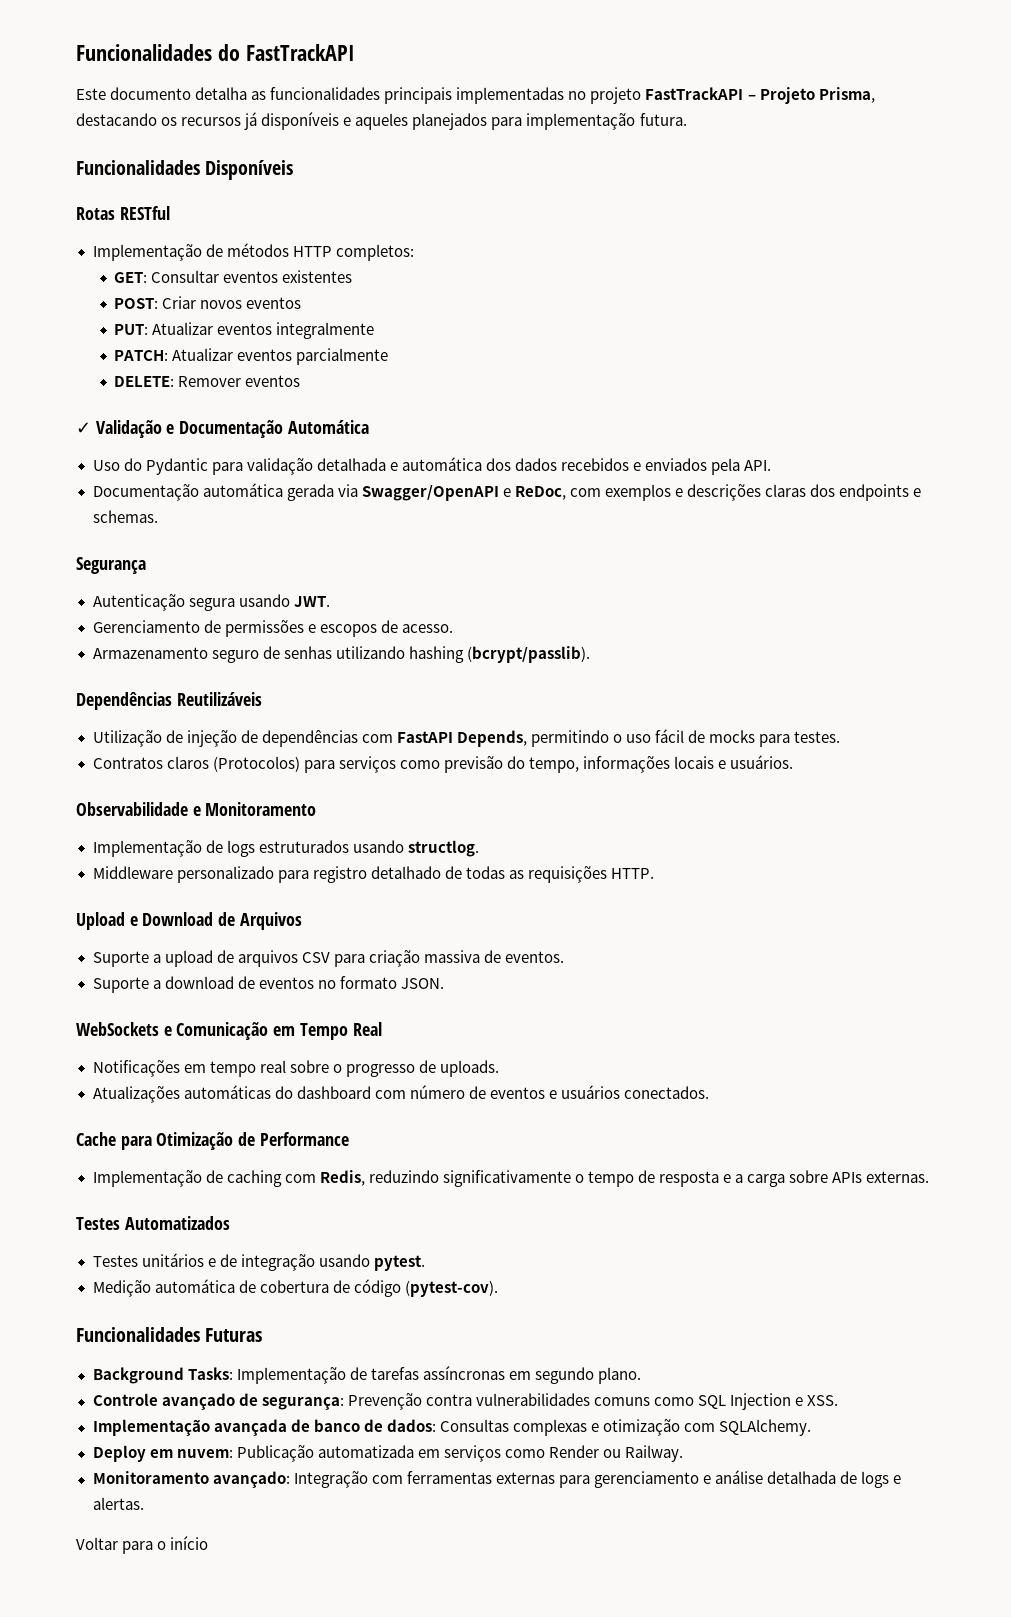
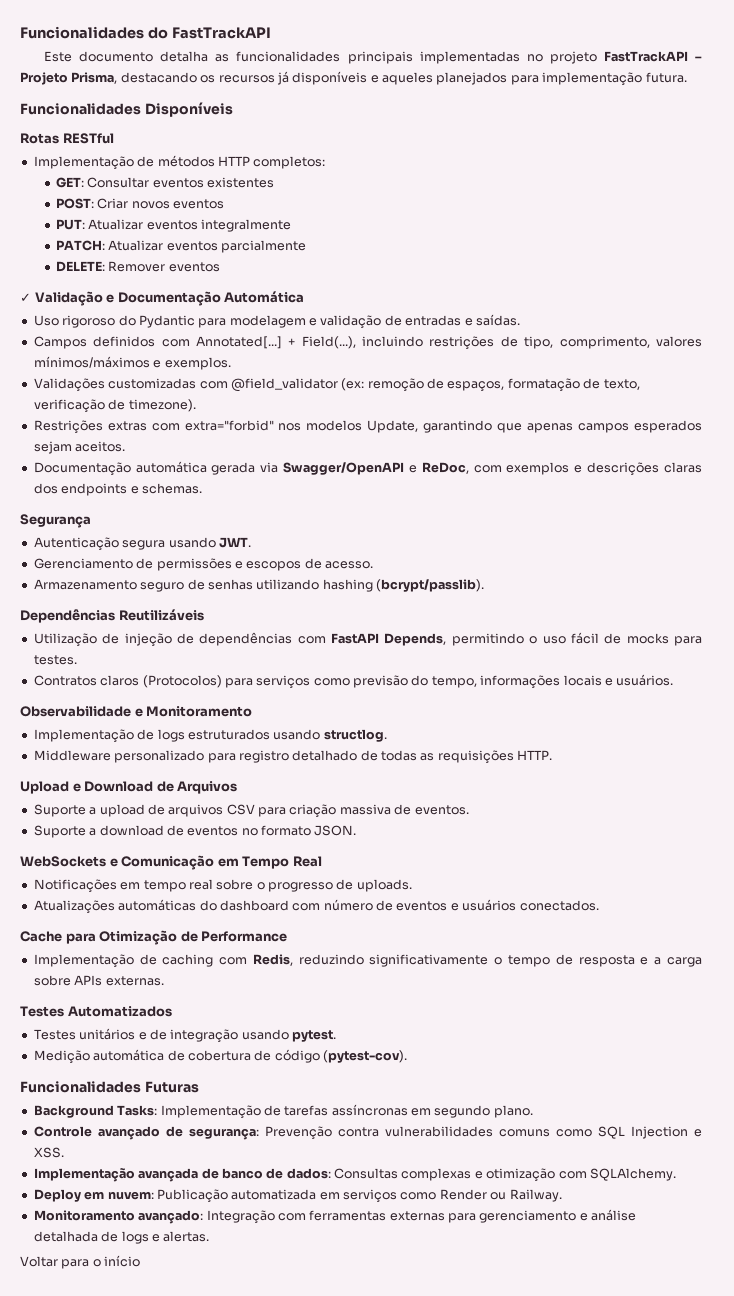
(120, 465) none -> [62,315,116,328] rigoroso
[246,457,772,475] validação detalhada e automática dos dados recebidos e enviados pela API. -> [229,314,520,329] [33,336,702,350] [33,356,231,370] [33,378,640,392] [33,399,196,413] [33,420,702,434] [33,441,126,454] modelagem e validação de entradas e saídas. // Campos definidos com Annotated[...] + Field(...), incluindo restrições de tipo, comprimento, valores mínimos/máximos e exemplos. // Validações customizadas com @field_validator (ex: remoção de espaços, formatação de texto, verificação de timezone). // Restrições extras com extra="forbid" nos modelos Update, garantindo que apenas campos esperados sejam aceitos.

